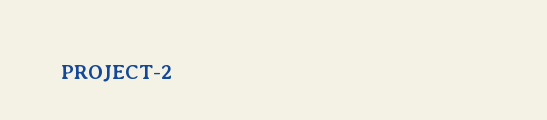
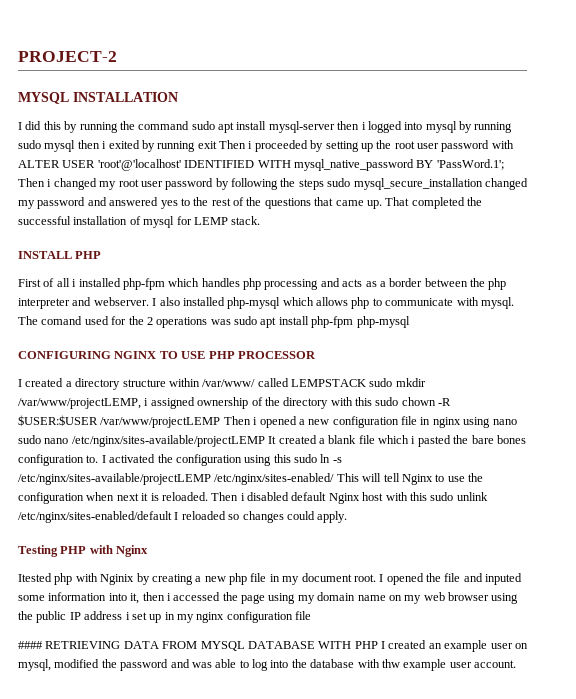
(172, 73) none -> [18,92,178,104] [18,121,513,133] [18,140,514,152] [18,159,504,171] [18,178,528,190] [18,197,482,209] [18,216,261,228] [18,251,102,259] [18,278,507,290] [18,297,514,309] [18,316,410,328] [18,351,316,359] [18,378,426,390] [18,397,452,409] [18,415,517,428] [18,435,526,447] [18,454,342,466] [18,473,483,485] [18,492,488,504] [18,511,348,523] [18,545,149,557] [18,573,523,585] [18,592,519,604] [18,611,312,623] [18,640,528,652] [18,659,516,671] // MYSQL INSTALLATION // I did this by running the command sudo apt install mysql-server then i logged into mysql by running sudo mysql then i exited by running exit Then i proceeded by setting up the root user password with ALTER USER 'root'@'localhost' IDENTIFIED WITH mysql_native_password BY 'PassWord.1'; Then i changed my root user password by following the steps sudo mysql_secure_installation changed my password and answered yes to the rest of the questions that came up. That completed the successful installation of mysql for LEMP stack. // INSTALL PHP // First of all i installed php-fpm which handles php processing and acts as a border between the php interpreter and webserver. I also installed php-mysql which allows php to communicate with mysql. The comand used for the 2 operations was sudo apt install php-fpm php-mysql // CONFIGURING NGINX TO USE PHP PROCESSOR // I created a directory structure within /var/www/ called LEMPSTACK sudo mkdir /var/www/projectLEMP, i assigned ownership of the directory with this sudo chown -R $USER:$USER /var/www/projectLEMP Then i opened a new configuration file in nginx using nano sudo nano /etc/nginx/sites-available/projectLEMP It created a blank file which i pasted the bare bones configuration to. I activated the configuration using this sudo ln -s /etc/nginx/sites-available/projectLEMP /etc/nginx/sites-enabled/ This will tell Nginx to use the configuration when next it is reloaded. Then i disabled default Nginx host with this sudo unlink /etc/nginx/sites-enabled/default I reloaded so changes could apply. // Testing PHP with Nginx // Itested php with Nginix by creating a new php file in my document root. I opened the file and inputed some information into it, then i accessed the page using my domain name on my web browser using the public IP address i set up in my nginx configuration file // #### RETRIEVING DATA FROM MYSQL DATABASE WITH PHP I created an example user on mysql, modified the password and was able to log into the database with thw example user account.

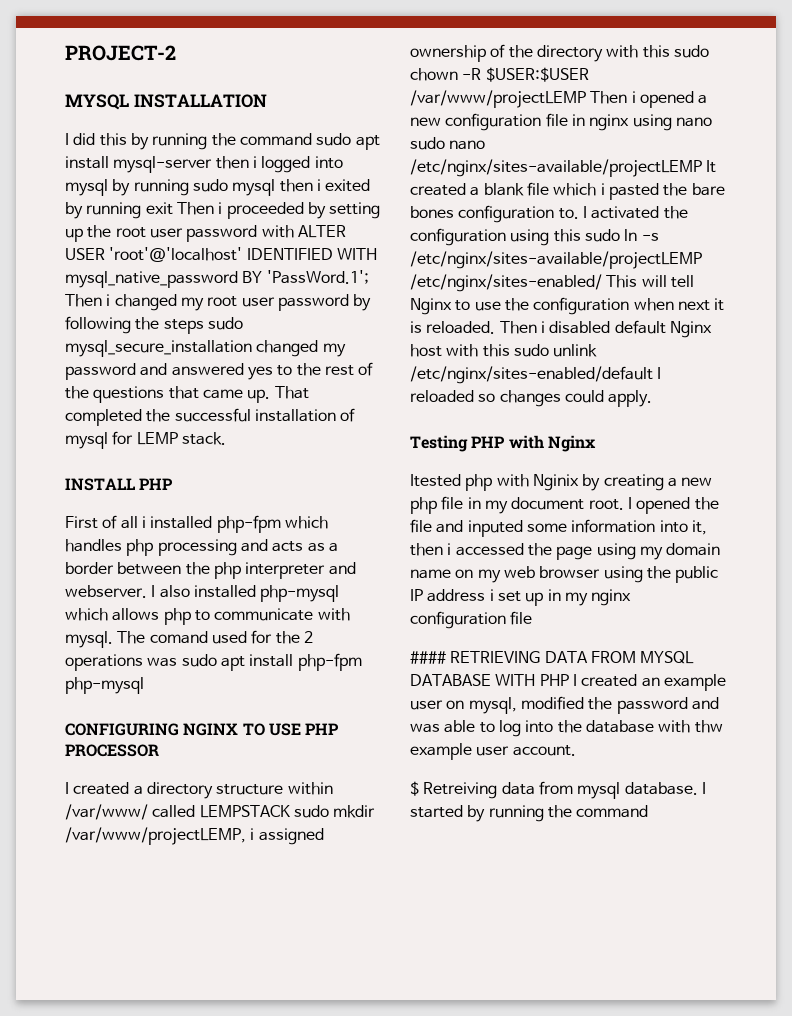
(516, 664) none -> [410,781,706,799] [410,805,649,822] // $ Retreiving data from mysql database. I started by running the command

